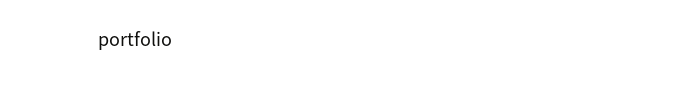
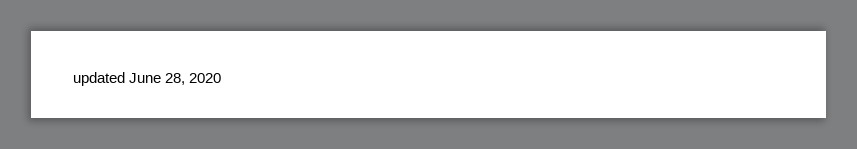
[98,31,172,50] portfolio -> [73,72,222,86] updated June 28, 2020

